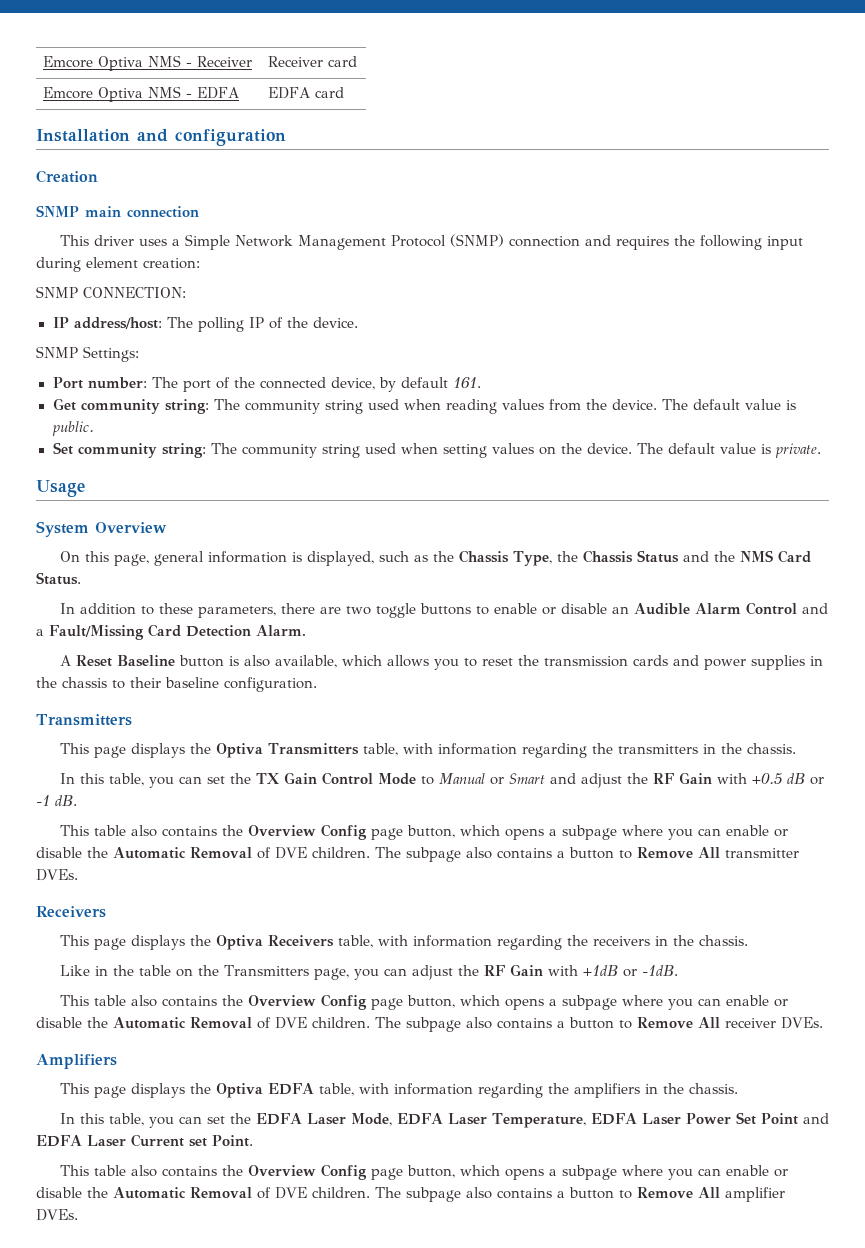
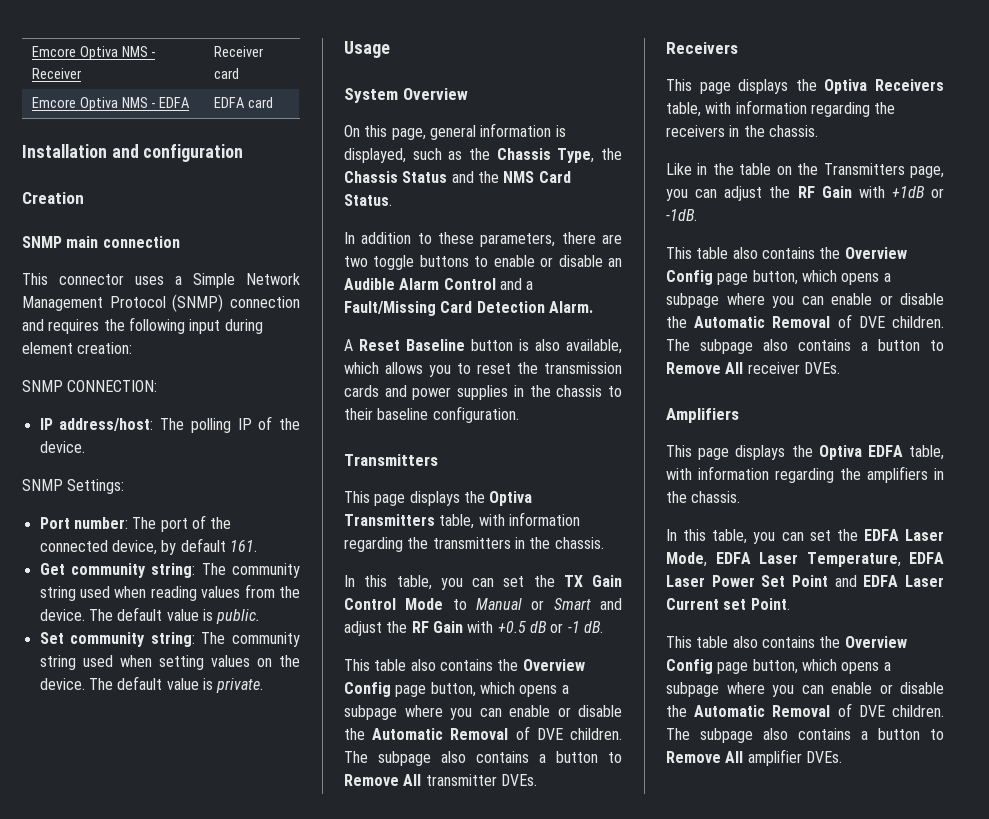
[93,235,134,246] driver -> [59,274,124,285] connector

